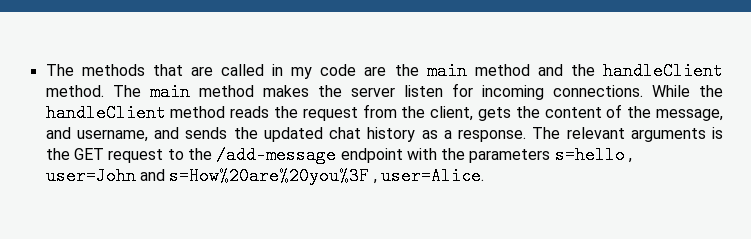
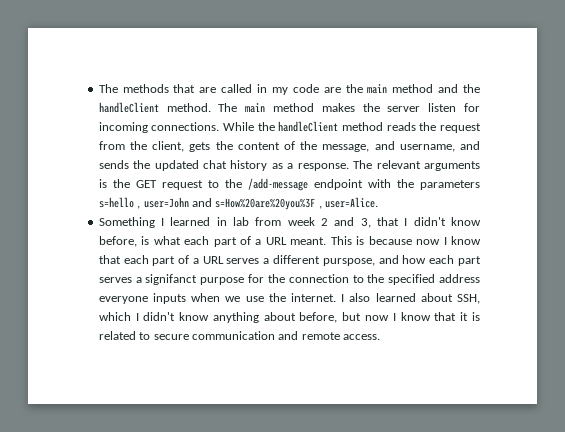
(484, 176) none -> [98,217,481,228] [98,236,481,247] [98,255,482,266] [98,274,480,285] [98,293,480,304] [98,312,481,323] [98,331,380,340] // Something I learned in lab from week 2 and 3, that I didn't know before, is what each part of a URL meant. This is because now I know that each part of a URL serves a different purspose, and how each part serves a signifanct purpose for the connection to the specified address everyone inputs when we use the internet. I also learned about SSH, which I didn't know anything about before, but now I know that it is related to secure communication and remote access.

